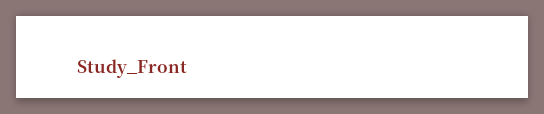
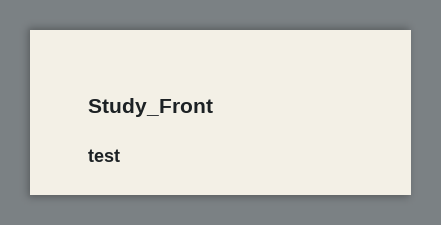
(187, 68) none -> [88,149,120,162] // test

